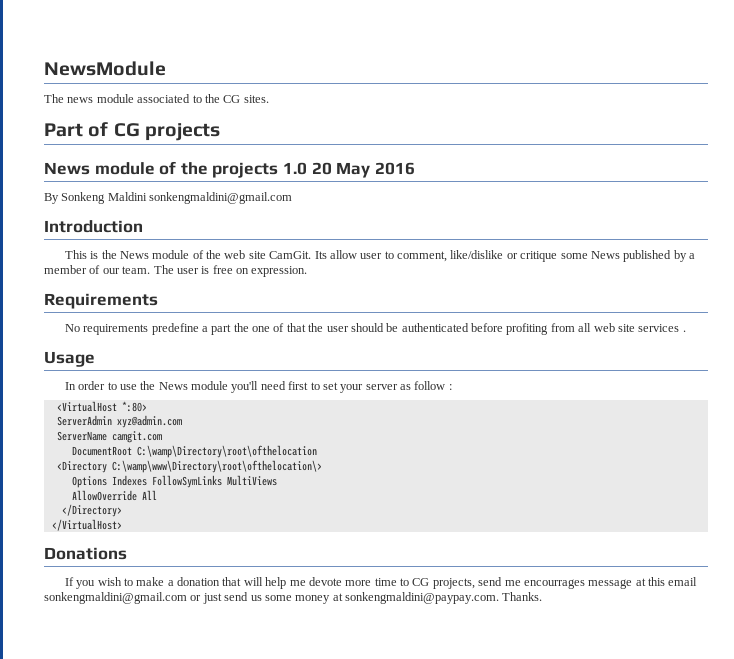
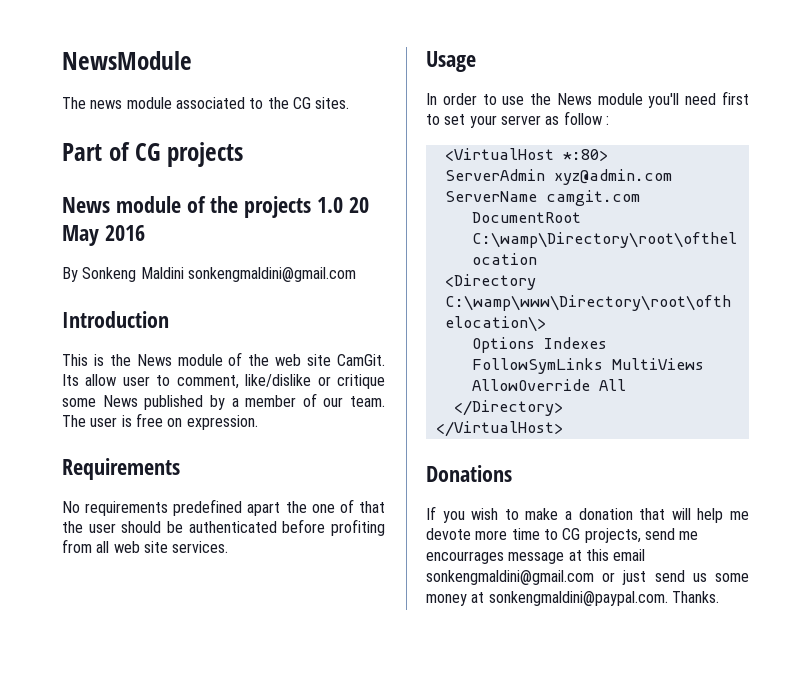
[151,323,232,335] predefine a part -> [173,499,281,516] predefined apart
[638,324,686,332] services . -> [172,541,229,553] services.
[345,592,499,604] sonkengmaldini@paypay.com. -> [488,591,668,606] sonkengmaldini@paypal.com.

